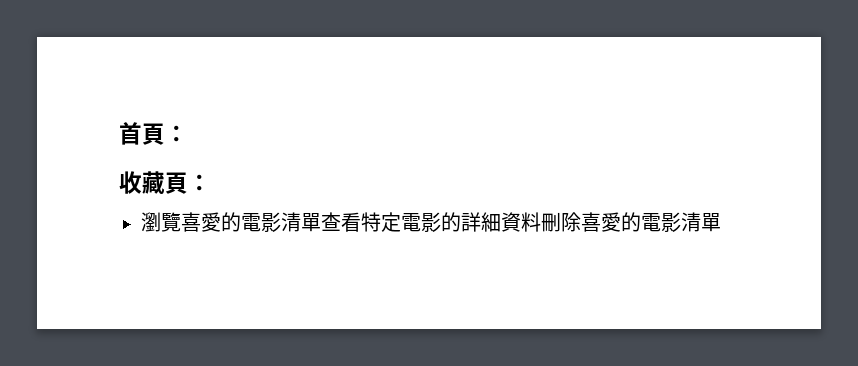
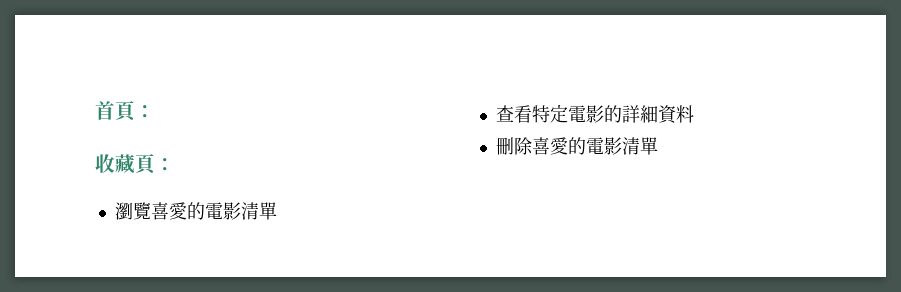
(321, 222) none -> (277, 211) //
(541, 222) none -> (694, 114) //

